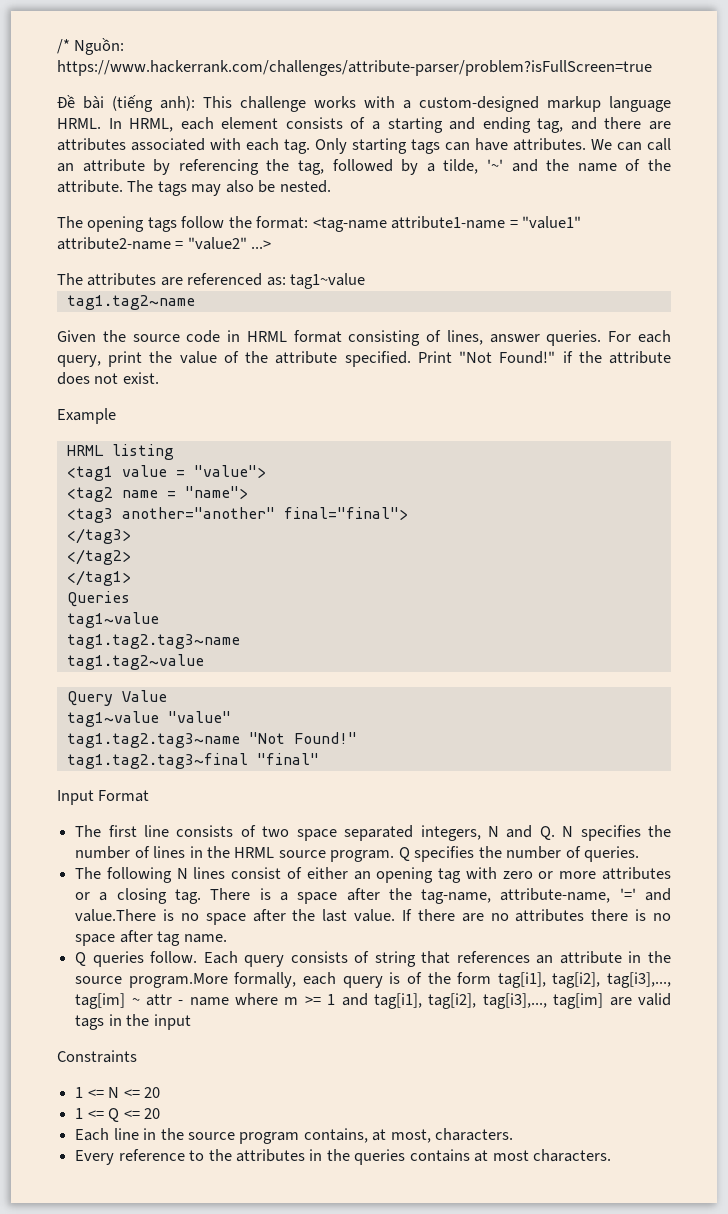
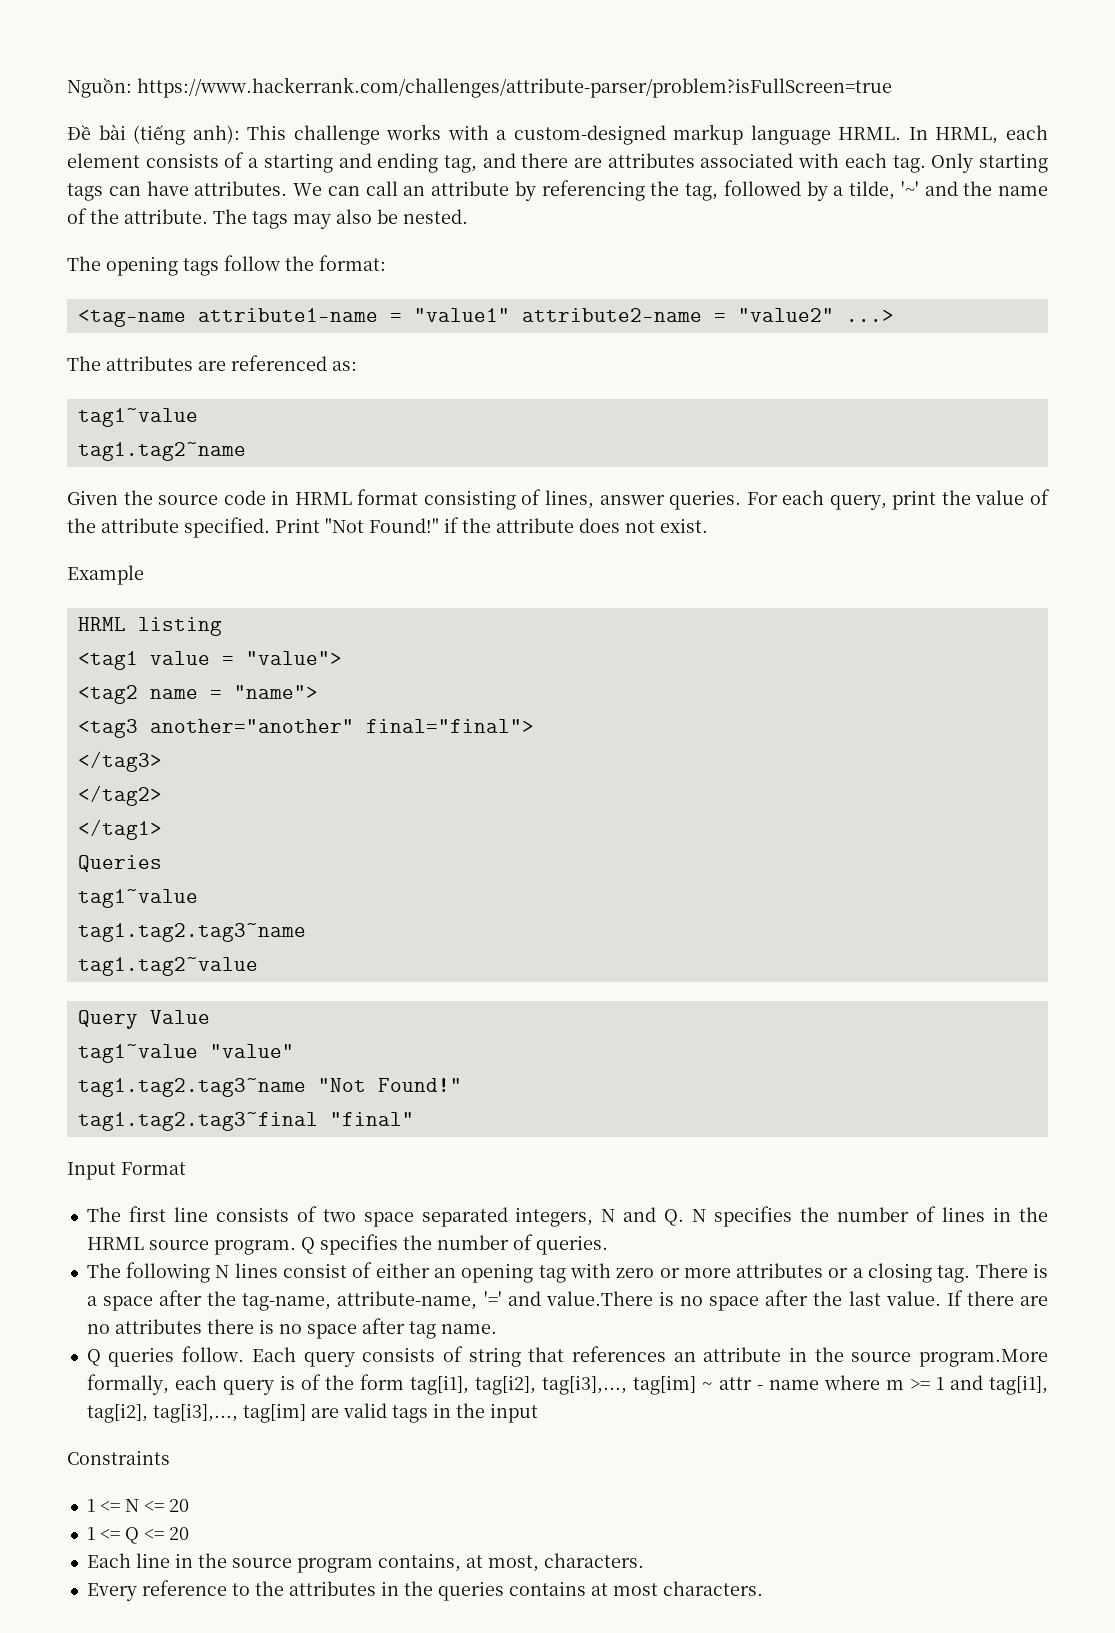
[57,39,70,54] /* -> (67, 88) none
(309, 222) none -> (386, 263) //
(286, 281) none -> (357, 366) //

